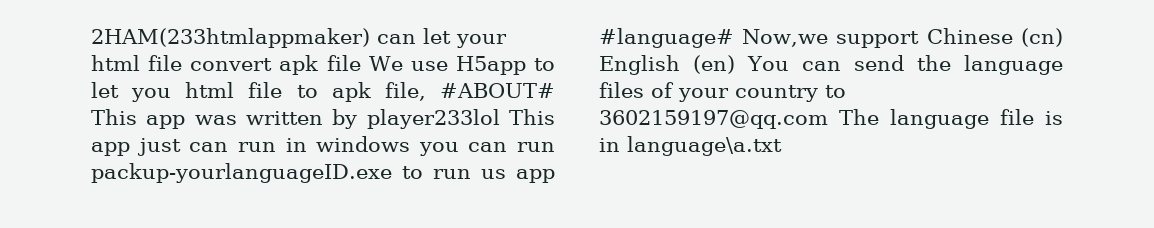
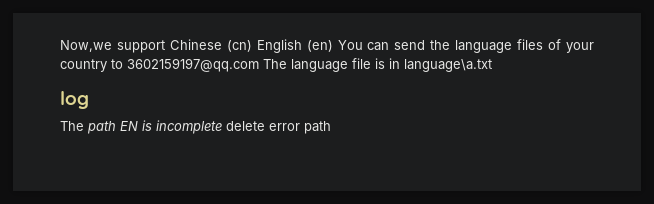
[91,28,507,48] [91,55,555,75] [91,82,555,102] [91,109,555,129] [91,136,555,156] [91,163,555,183] [599,28,734,48] 2HAM(233htmlappmaker) can let your html file convert apk file We use H5app to let you html file to apk file, #ABOUT# This app was written by player233lol This app just can run in windows you can run packup-yourlanguageID.exe to run us app #language# -> (60, 46) none
(782, 146) none -> [60,91,89,109] [60,120,331,134] // log // The path EN is incomplete delete error path

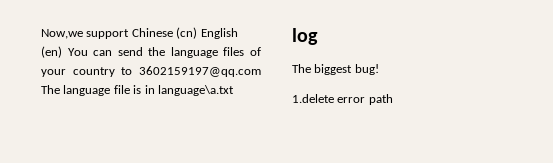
[87,120,265,134] path EN is incomplete delete -> [314,64,379,75] [292,94,334,103] biggest bug! // 1.delete

